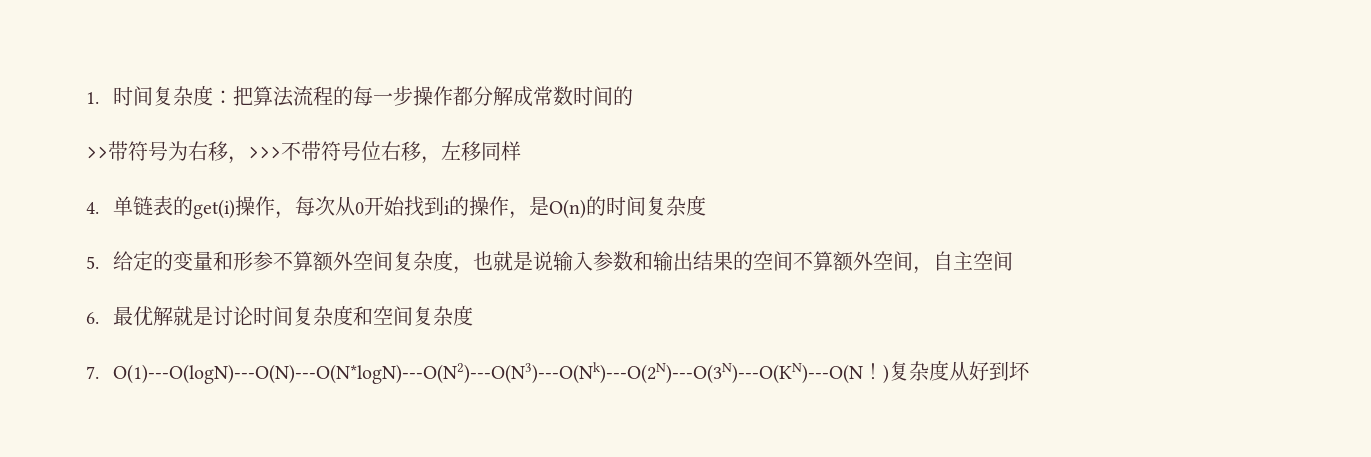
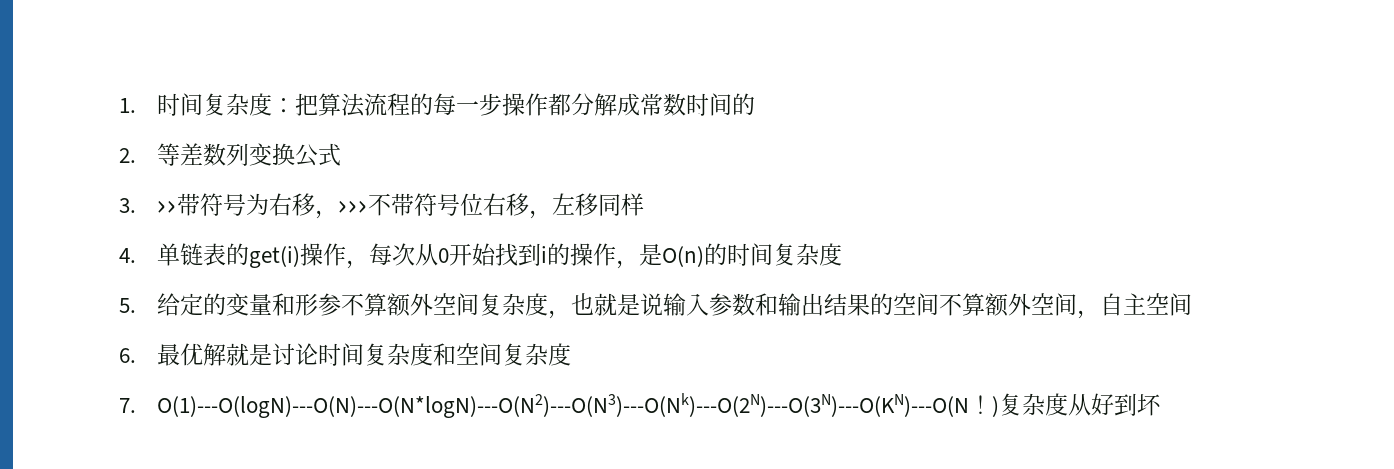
(634, 96) none -> [119,143,342,167] [119,198,136,213] 2.等差数列变换公式 // 3.

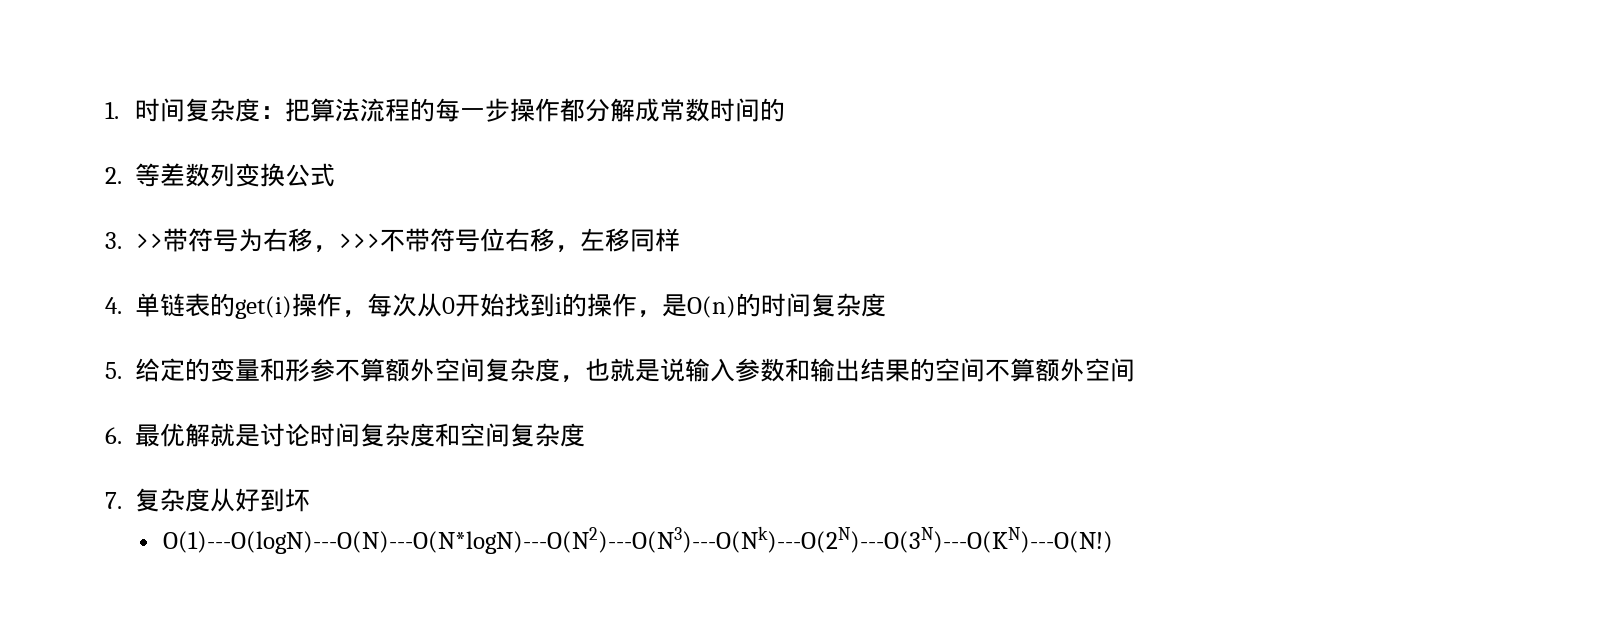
[1077,293,1193,319] ，自主空间 -> (1136, 370) none
[157,393,1000,418] O(1)---O(logN)---O(N)---O(N*logN)---O(N2)---O(N3)---O(Nk)---O(2N)---O(3N)---O(KN)---O(N！) -> (122, 500) none
(1162, 405) none -> [162,526,1113,554] // O(1)---O(logN)---O(N)---O(N*logN)---O(N2)---O(N3)---O(Nk)---O(2N)---O(3N)---O(KN)---O(N!)

